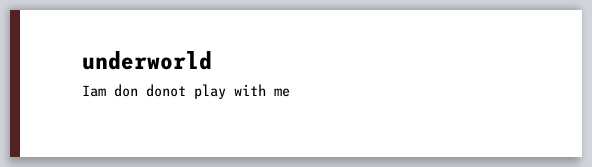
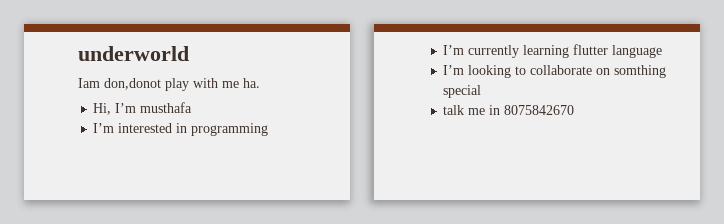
[114,84,186,97] don donot -> [104,78,161,90] don,donot
(290, 92) none -> [243,78,260,88] [93,102,193,115] [93,123,269,136] [443,44,663,58] [443,65,667,78] [443,85,482,98] [443,105,575,115] ha. // Hi, I’m musthafa // I’m interested in programming // I’m currently learning flutter language // I’m looking to collaborate on somthing special // talk me in 8075842670

